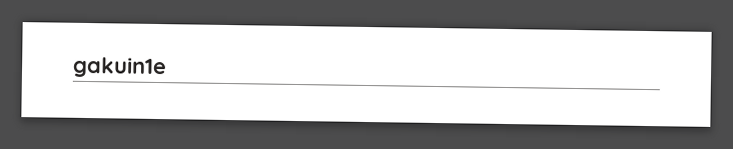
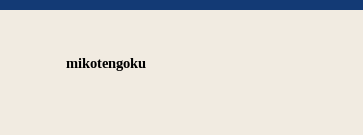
[72,56,167,79] gakuin1e -> [66,58,146,71] mikotengoku

